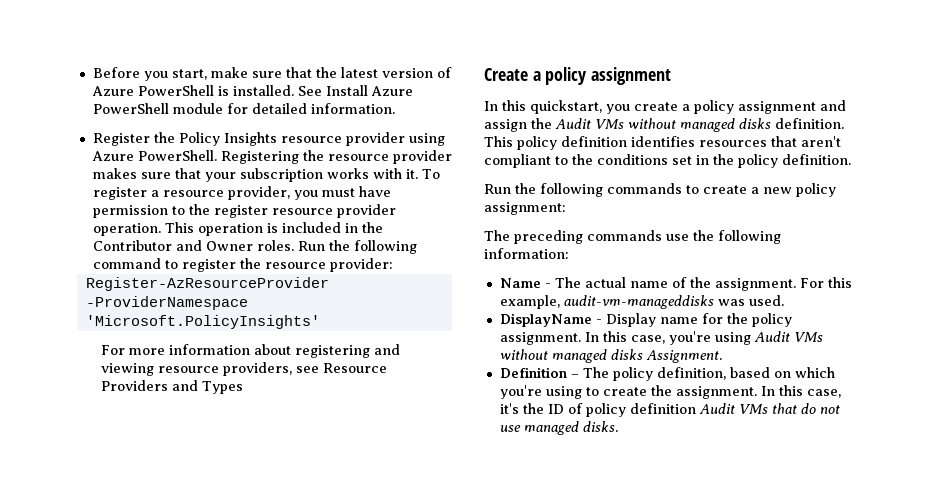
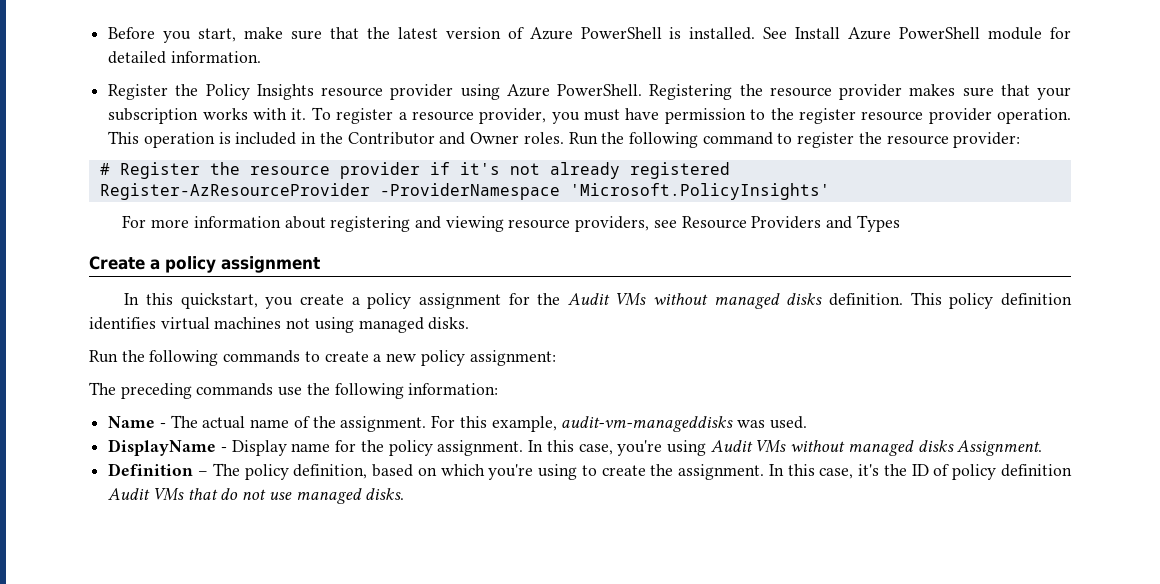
(393, 265) none -> [99,162,730,179] // # Register the resource provider if it's not already registered
[820,100,846,111] [484,119,527,132] and assign -> [508,293,530,305] for
[699,136,841,147] [484,154,851,168] resources that aren't compliant to the conditions set in the policy definition. -> [160,317,470,333] virtual machines not using managed disks.

